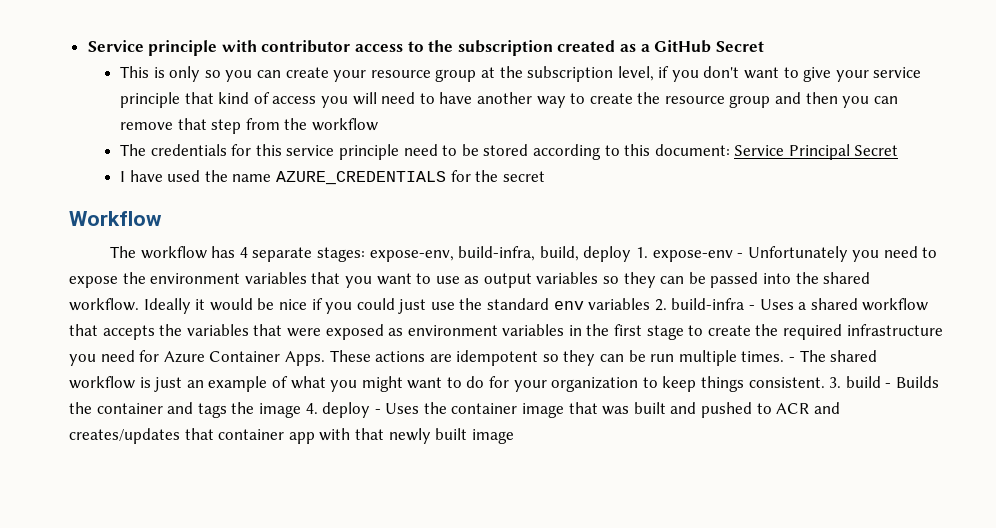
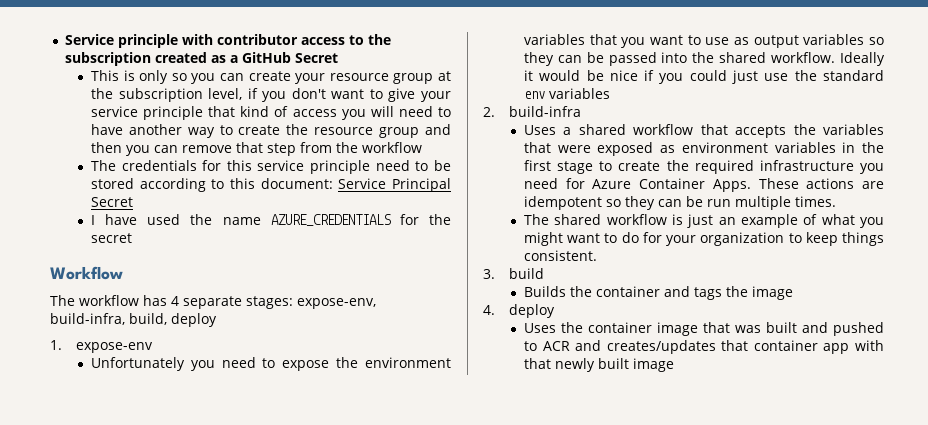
(632, 254) none -> (217, 320) //
[737,253,744,258] - -> (153, 347) //
(651, 304) none -> (610, 93) //
[749,305,756,310] - -> (581, 111) //
[789,357,796,362] - -> (836, 201) //
(825, 382) none -> (597, 255) //
[885,383,892,388] - -> (544, 273) //
(301, 410) none -> (793, 293) //
[374,409,381,414] - -> (555, 311) //

